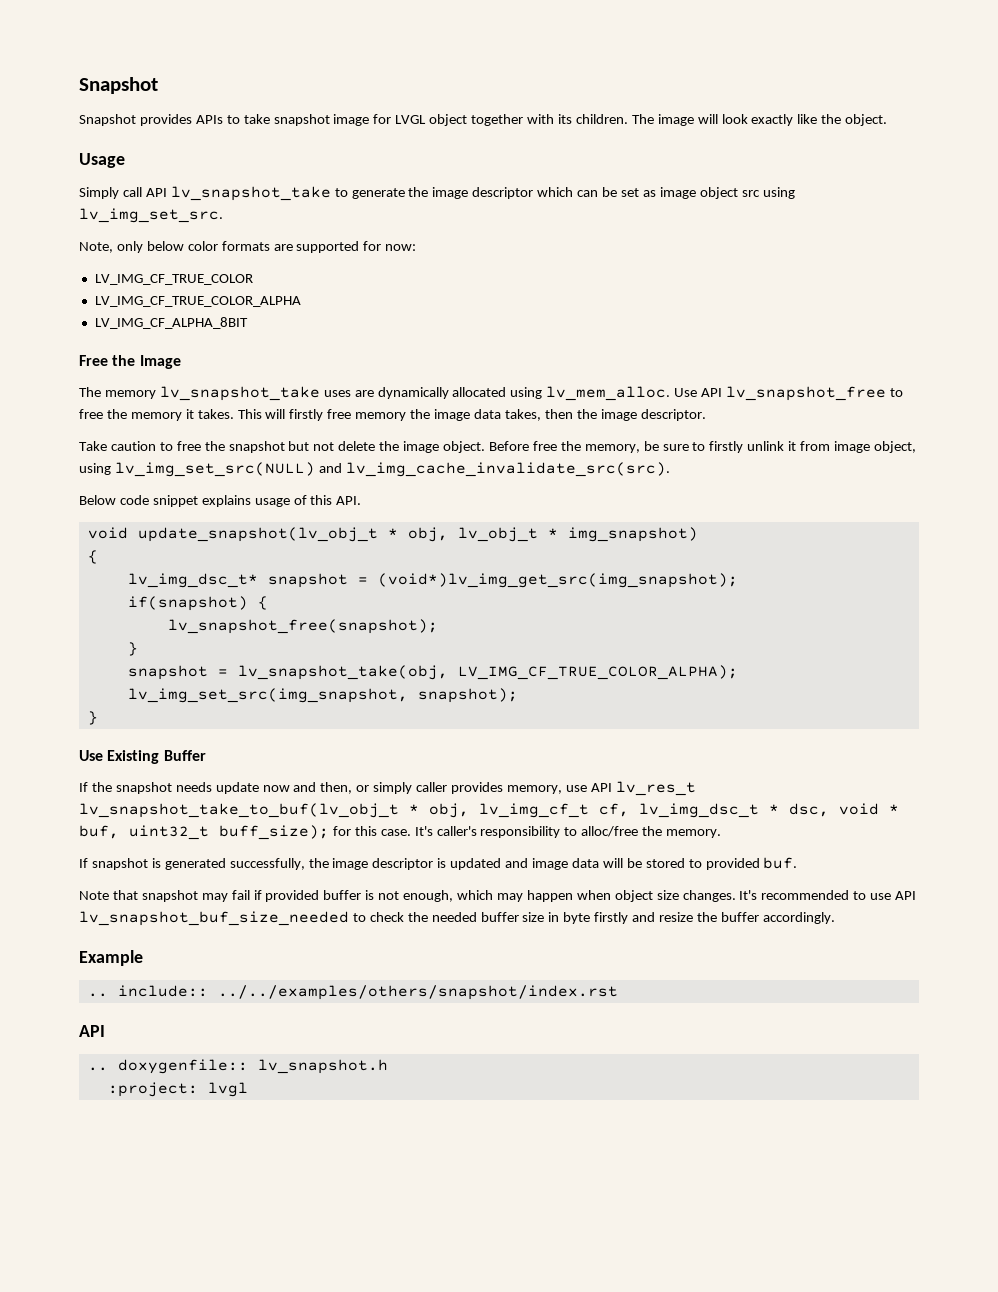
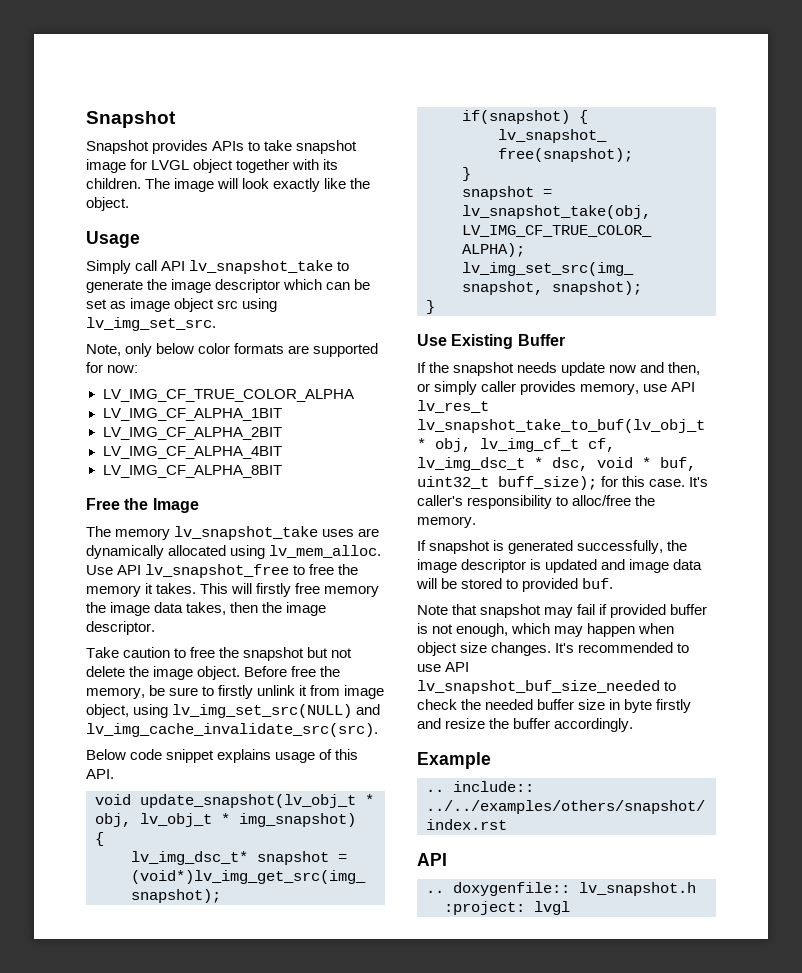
[94,274,253,285] [94,296,301,307] LV_IMG_CF_TRUE_COLOR // LV_IMG_CF_TRUE_COLOR_ALPHA -> [102,389,354,402] [102,408,282,421] [102,427,282,440] [102,446,282,459] LV_IMG_CF_TRUE_COLOR_ALPHA // LV_IMG_CF_ALPHA_1BIT // LV_IMG_CF_ALPHA_2BIT // LV_IMG_CF_ALPHA_4BIT

